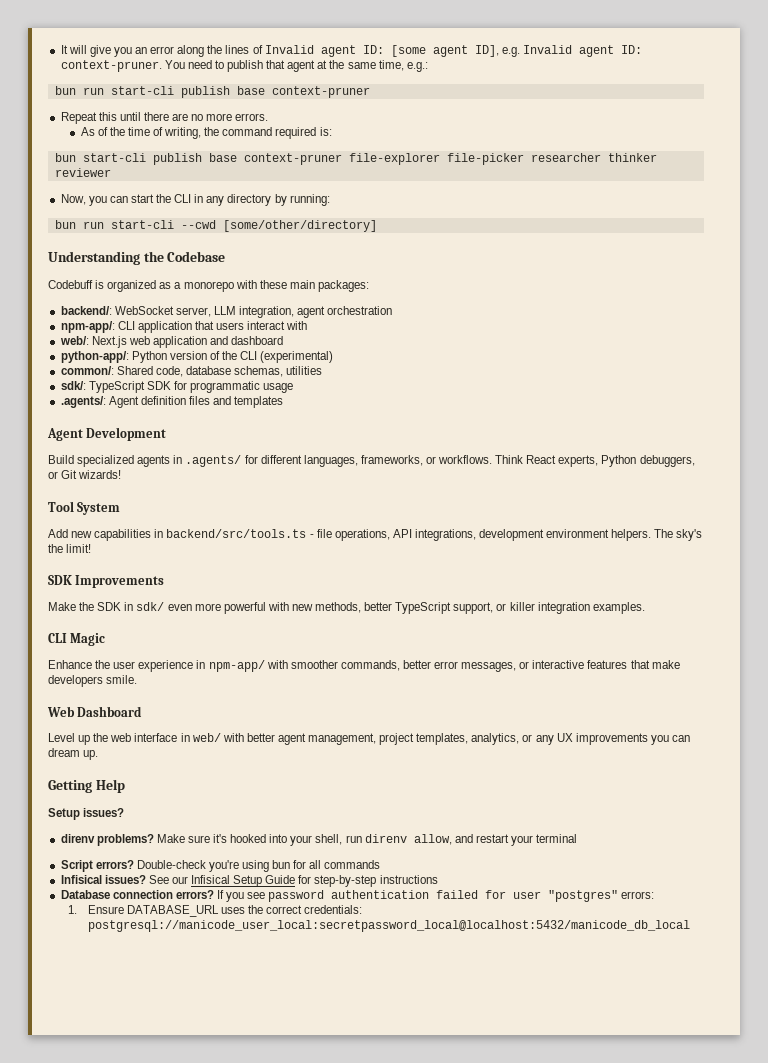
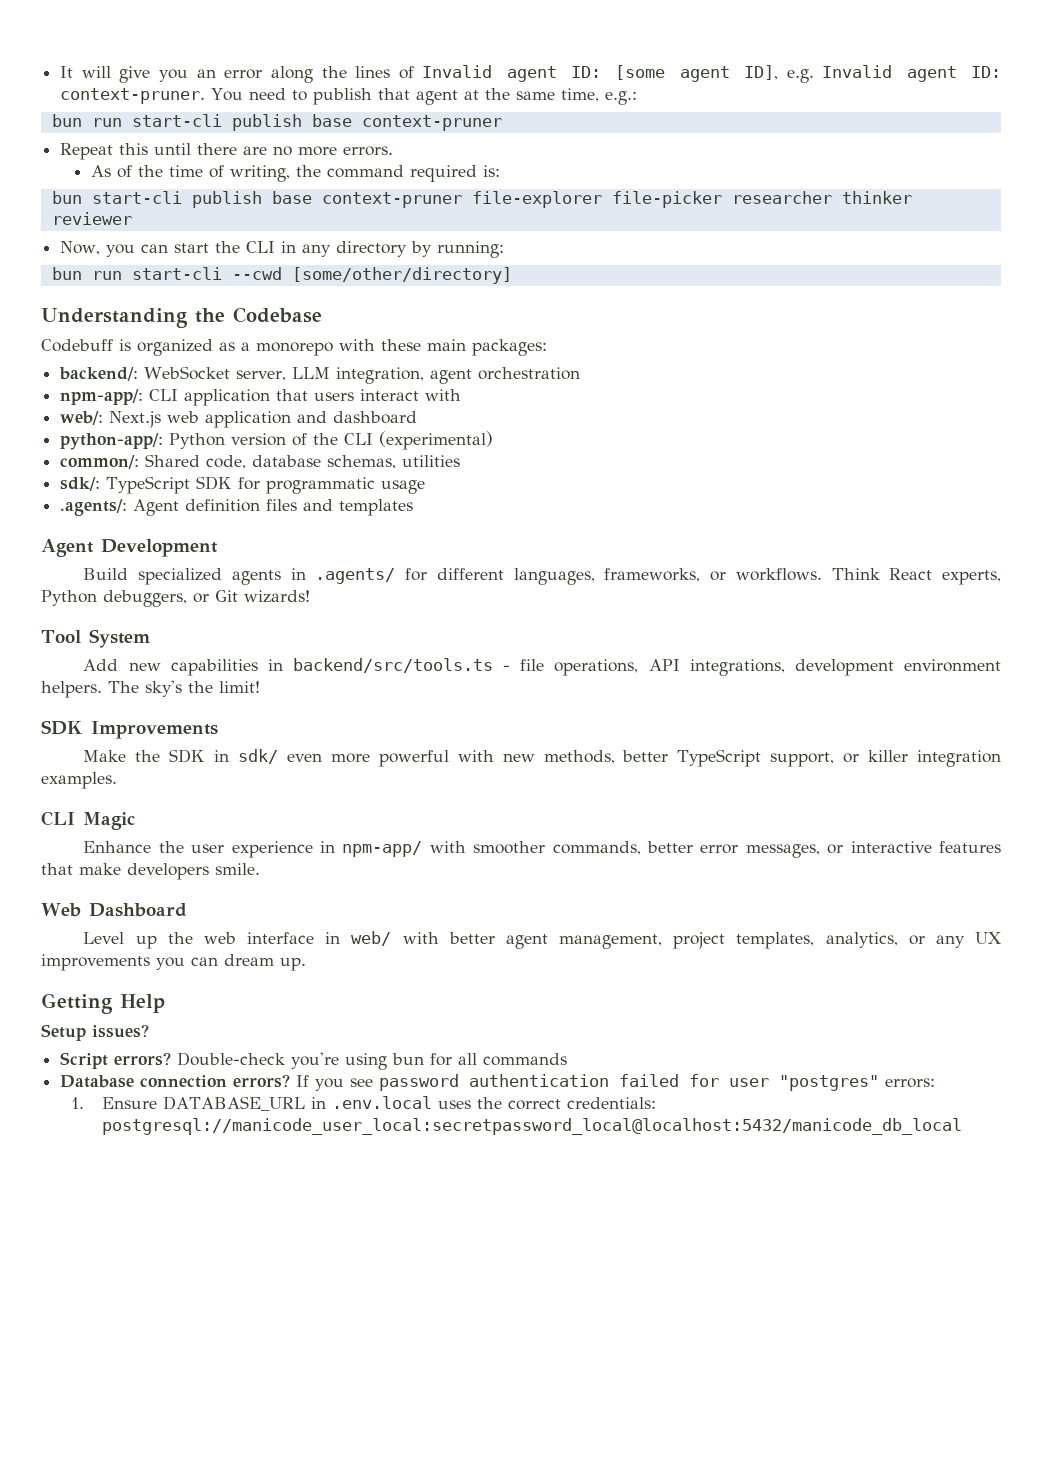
[60,834,578,846] // direnv problems? Make sure it's hooked into your shell, run direnv allow, and restart your terminal -> (149, 1031) none
[60,875,438,887] // Infisical issues? See our Infisical Setup Guide for step-by-step instructions -> (568, 1059) none
(219, 911) none -> [310,1096,432,1109] in .env.local

